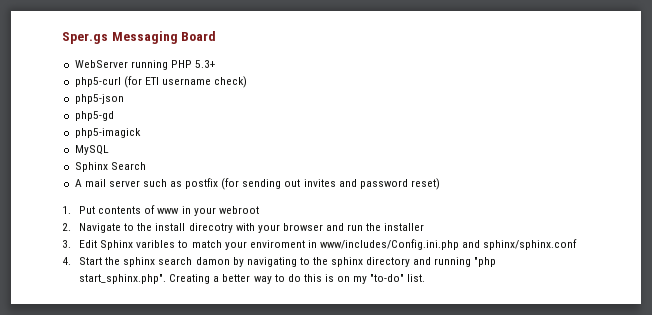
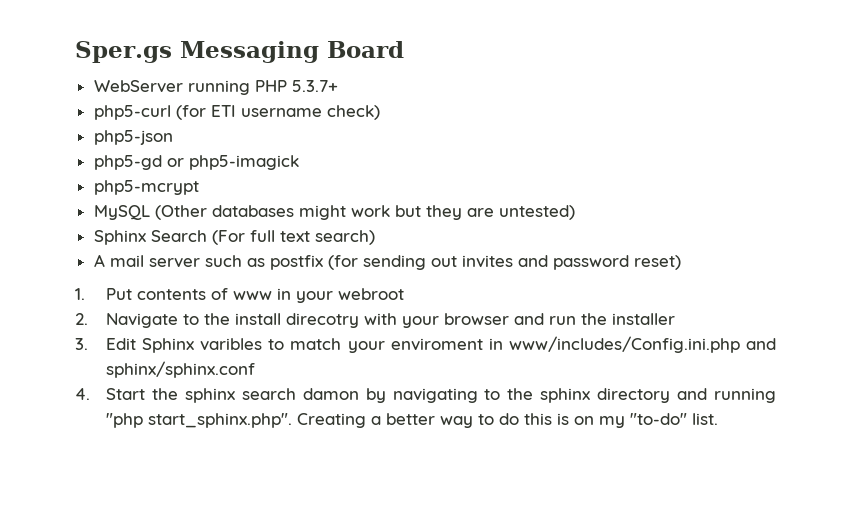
[194,60,215,68] 5.3+ -> [291,80,338,92] 5.3.7+
(114, 116) // -> [166,158,184,167] or
(141, 133) none -> [93,180,199,195] // php5-mcrypt
[74,162,146,172] // Sphinx Search -> [154,205,575,220] [93,230,375,245] (Other databases might work but they are untested) // Sphinx Search (For full text search)

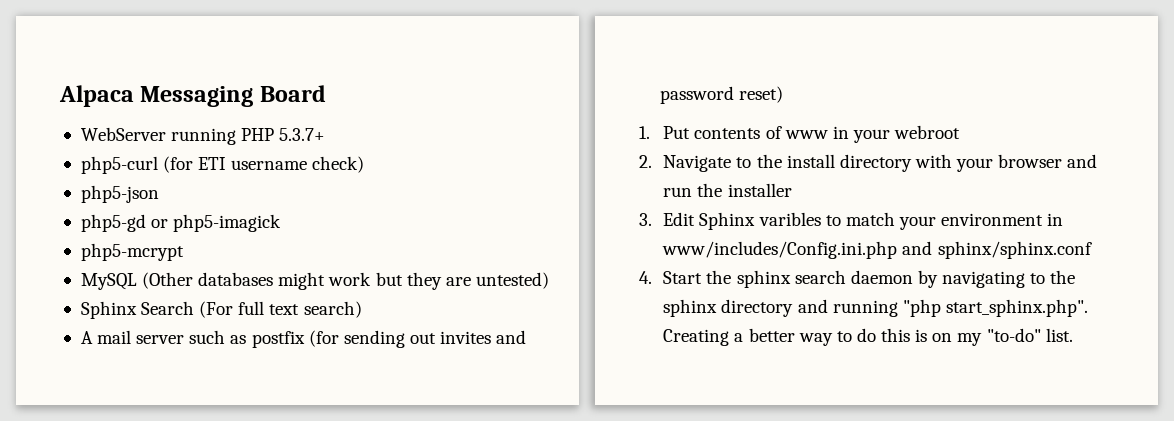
[75,41,172,63] Sper.gs -> [59,85,134,107] Alpaca
[286,313,360,328] direcotry -> [839,154,912,172] directory
[390,338,483,351] enviroment -> [941,213,1044,226] environment
[302,388,359,400] damon -> [850,270,913,284] daemon

